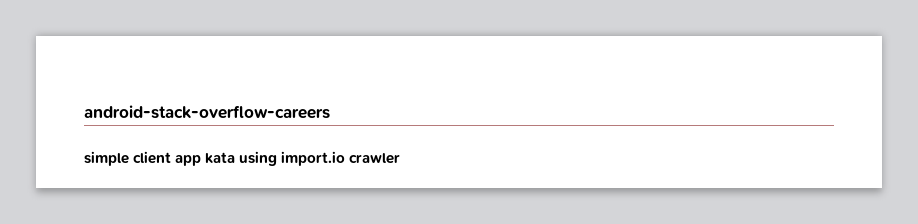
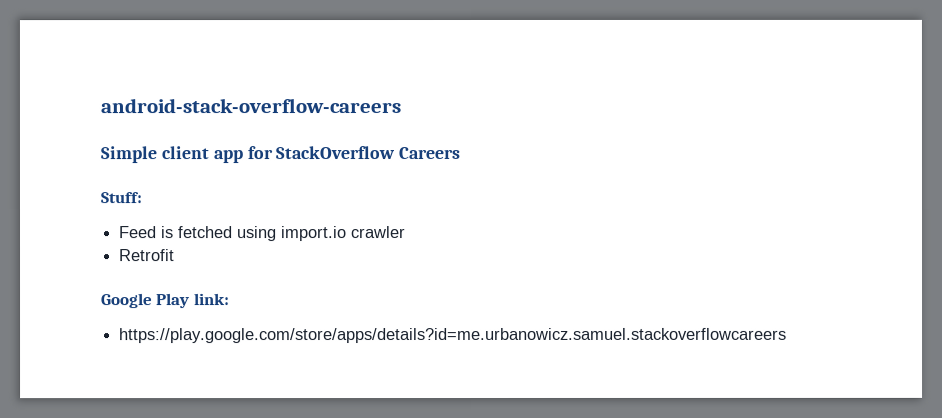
[84,151,129,166] simple -> [100,146,157,164] Simple
[205,151,401,166] kata using import.io crawler -> [246,146,461,160] [100,192,142,204] [119,226,407,242] [119,249,176,262] [101,293,230,309] [119,327,788,344] for StackOverflow Careers // Stuff: // Feed is fetched using import.io crawler // Retrofit // Google Play link: // https://play.google.com/store/apps/details?id=me.urbanowicz.samuel.stackoverflowcareers

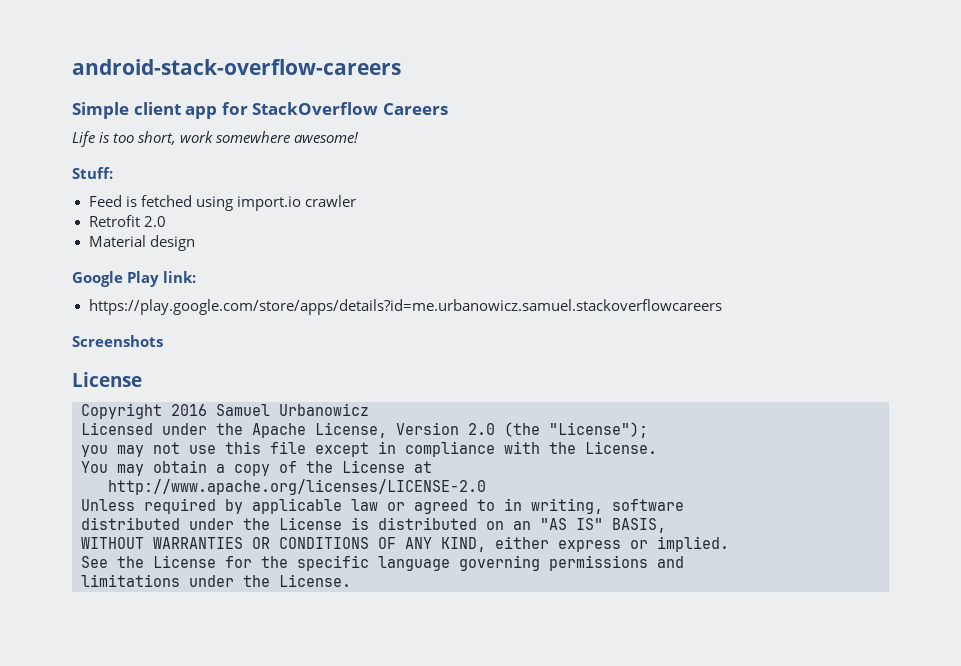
(461, 153) none -> [72,131,360,147] // Life is too short, work somewhere awesome!
(176, 255) none -> [143,216,166,227] [88,235,195,251] 2.0 // Material design
(788, 335) none -> [72,335,163,347] [72,372,142,387] [81,403,369,419] [81,422,648,438] [81,441,657,457] [81,460,432,476] [108,479,486,495] [81,498,684,514] [81,517,666,533] [81,536,729,552] [81,555,684,571] [81,574,351,587] // Screenshots // License // Copyright 2016 Samuel Urbanowicz // Licensed under the Apache License, Version 2.0 (the "License"); // you may not use this file except in compliance with the License. // You may obtain a copy of the License at // http://www.apache.org/licenses/LICENSE-2.0 // Unless required by applicable law or agreed to in writing, software // distributed under the License is distributed on an "AS IS" BASIS, // WITHOUT WARRANTIES OR CONDITIONS OF ANY KIND, either express or implied. // See the License for the specific language governing permissions and // limitations under the License.

